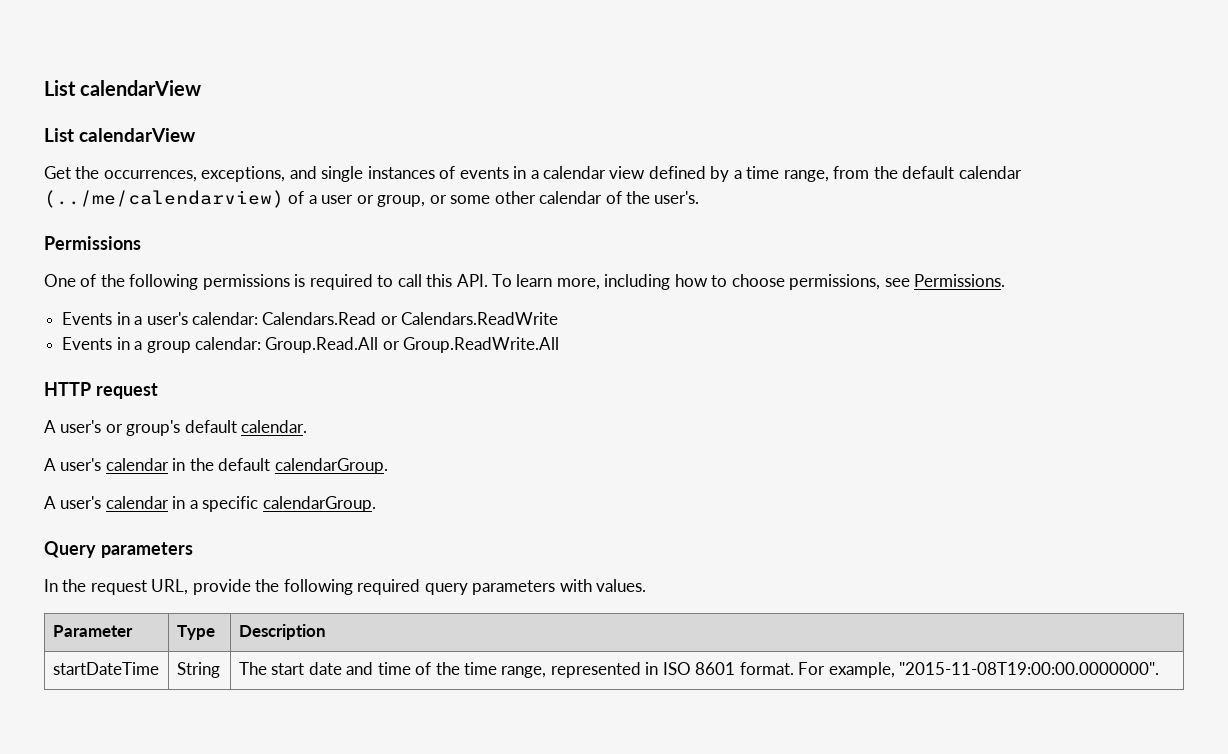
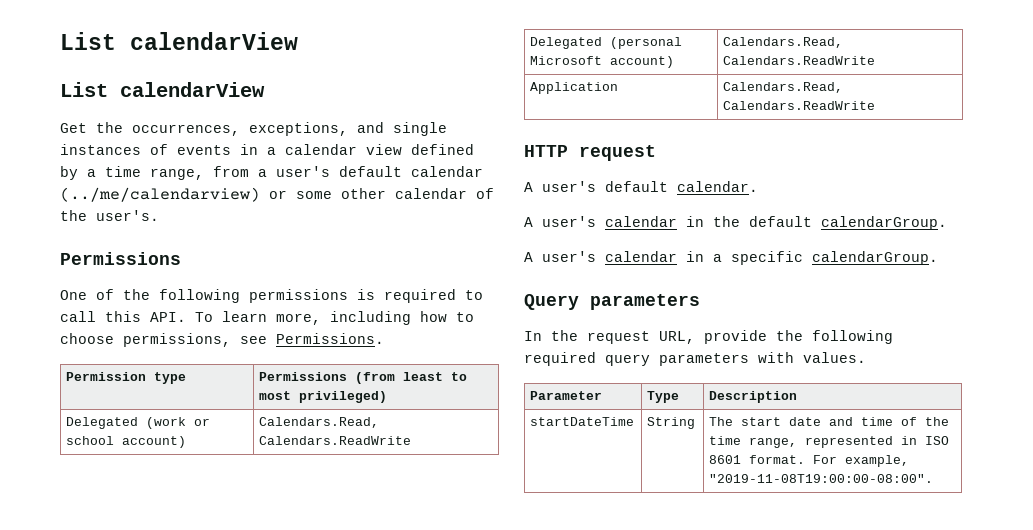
[873,166,898,179] the -> [258,166,330,177] a user's
[288,191,426,207] of a user or group, -> (260, 194) none
[62,312,559,325] [62,337,560,353] // Events in a user's calendar: Calendars.Read or Calendars.ReadWrite // Events in a group calendar: Group.Read.All or Group.ReadWrite.All -> [66,372,187,384] [259,372,468,384] [259,391,388,403] [66,417,211,429] [66,436,187,448] [259,417,380,428] [259,436,412,445] [530,37,683,49] [530,56,675,68] [723,37,844,48] [723,56,876,65] [530,82,619,94] [723,82,844,93] [723,101,876,110] // Permission type | Permissions (from least to most privileged) // Delegated (work or school account) | Calendars.Read, Calendars.ReadWrite // Delegated (personal Microsoft account) | Calendars.Read, Calendars.ReadWrite // Application | Calendars.Read, Calendars.ReadWrite
[105,420,181,436] or group's -> (596, 186) none
[899,662,1160,675] "2015-11-08T19:00:00.0000000". -> [709,474,934,483] "2019-11-08T19:00:00-08:00".

